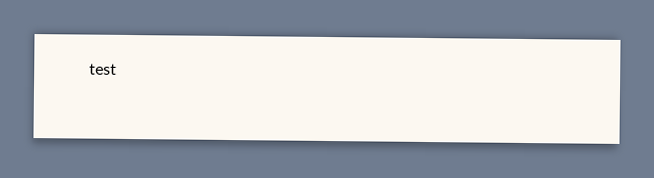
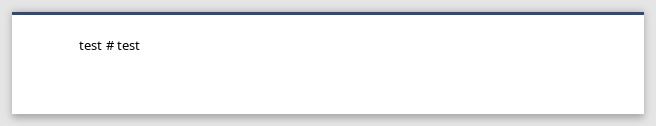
[89,63,117,75] test -> [79,41,141,50] test # test

